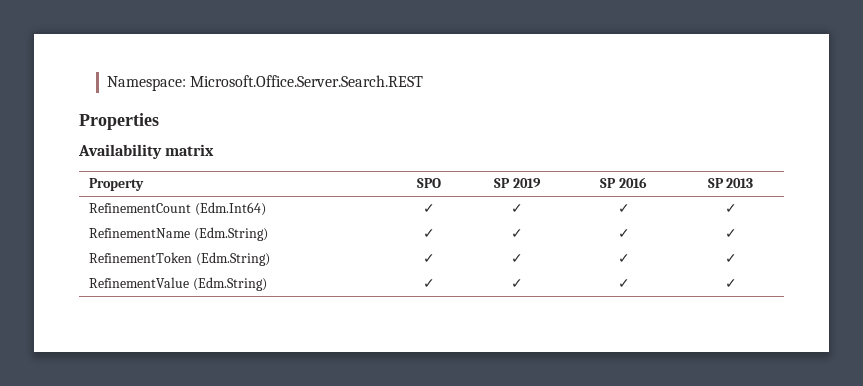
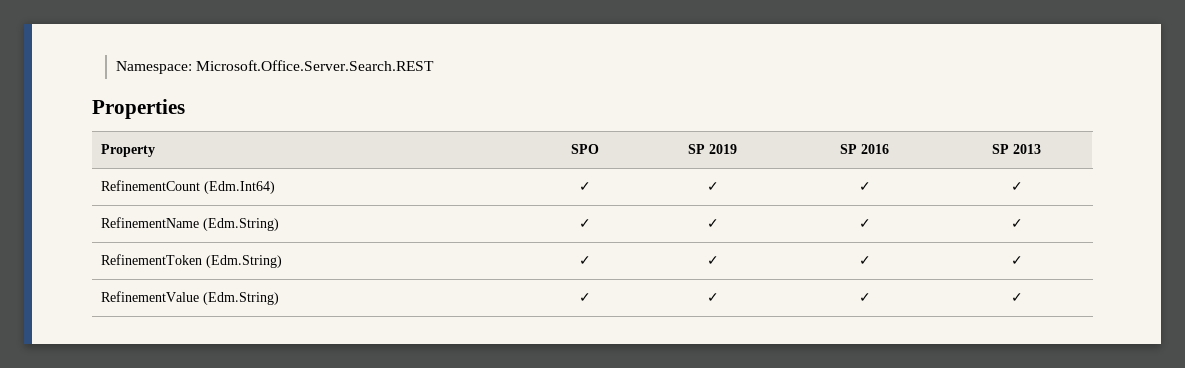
[78,144,215,159] // Availability matrix -> (185, 109) none

